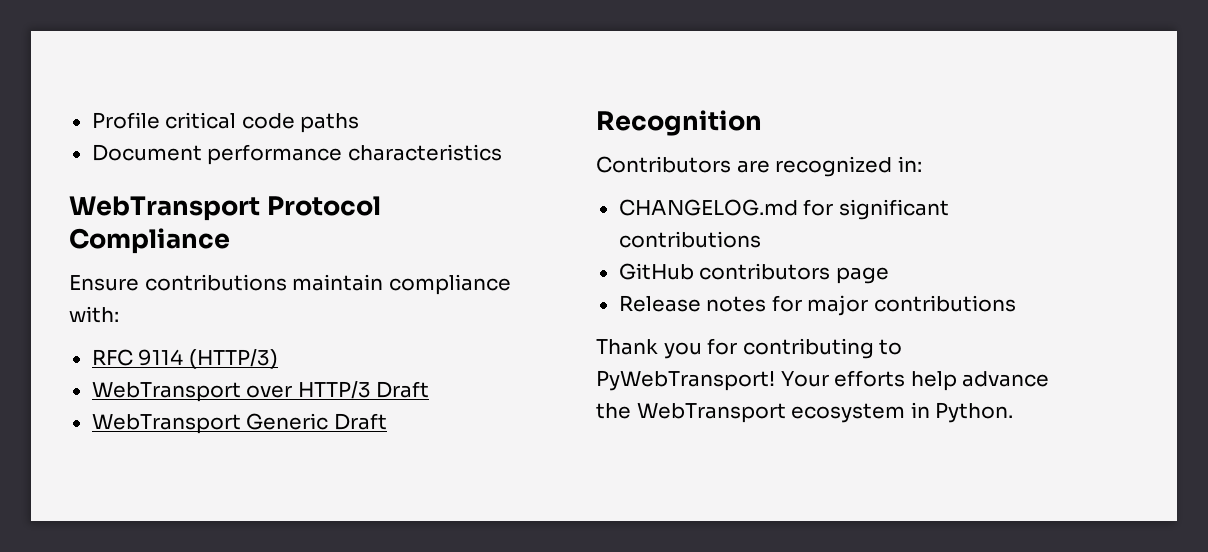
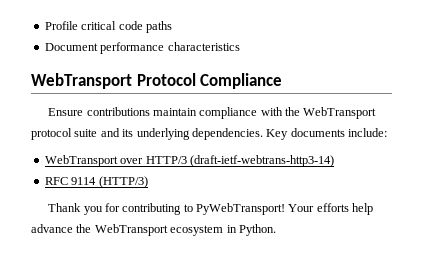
[69,306,119,323] [91,349,278,369] [91,381,430,402] [91,413,387,434] [596,110,762,136] [596,156,922,177] [618,199,949,220] [618,231,761,248] [618,263,889,284] [618,295,1016,316] with: // RFC 9114 (HTTP/3) // WebTransport over HTTP/3 Draft // WebTransport Generic Draft // Recognition // Contributors are recognized in: // CHANGELOG.md for significant contributions // GitHub contributors page // Release notes for major contributions -> [260,107,377,119] [31,128,387,140] [44,155,334,167] [44,176,148,188] with the WebTransport protocol suite and its underlying dependencies. Key documents include: // WebTransport over HTTP/3 (draft-ietf-webtrans-http3-14) // RFC 9114 (HTTP/3)

